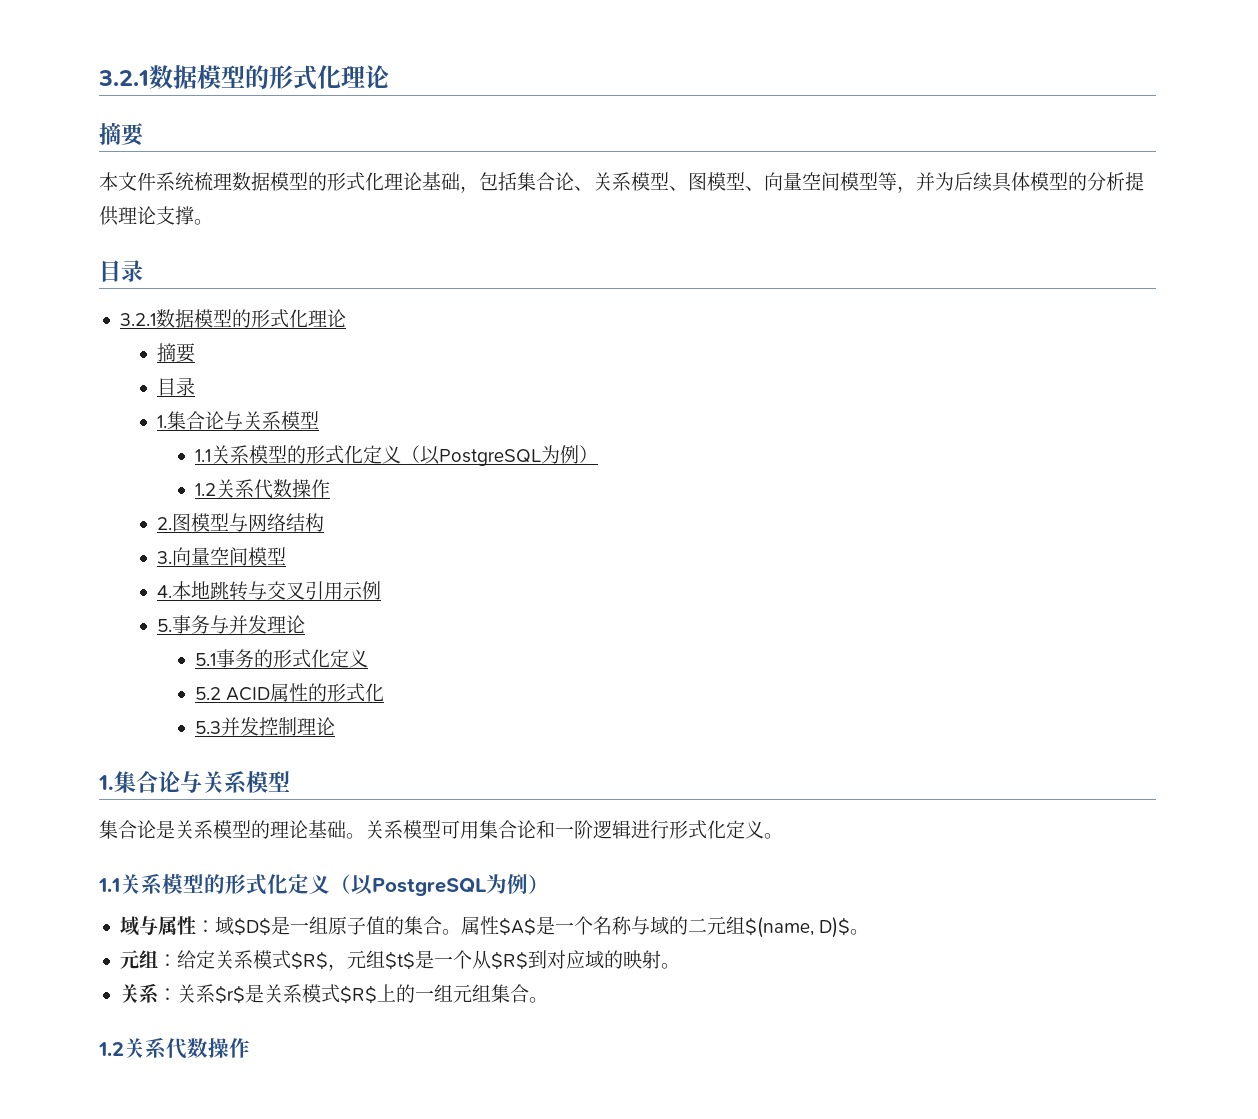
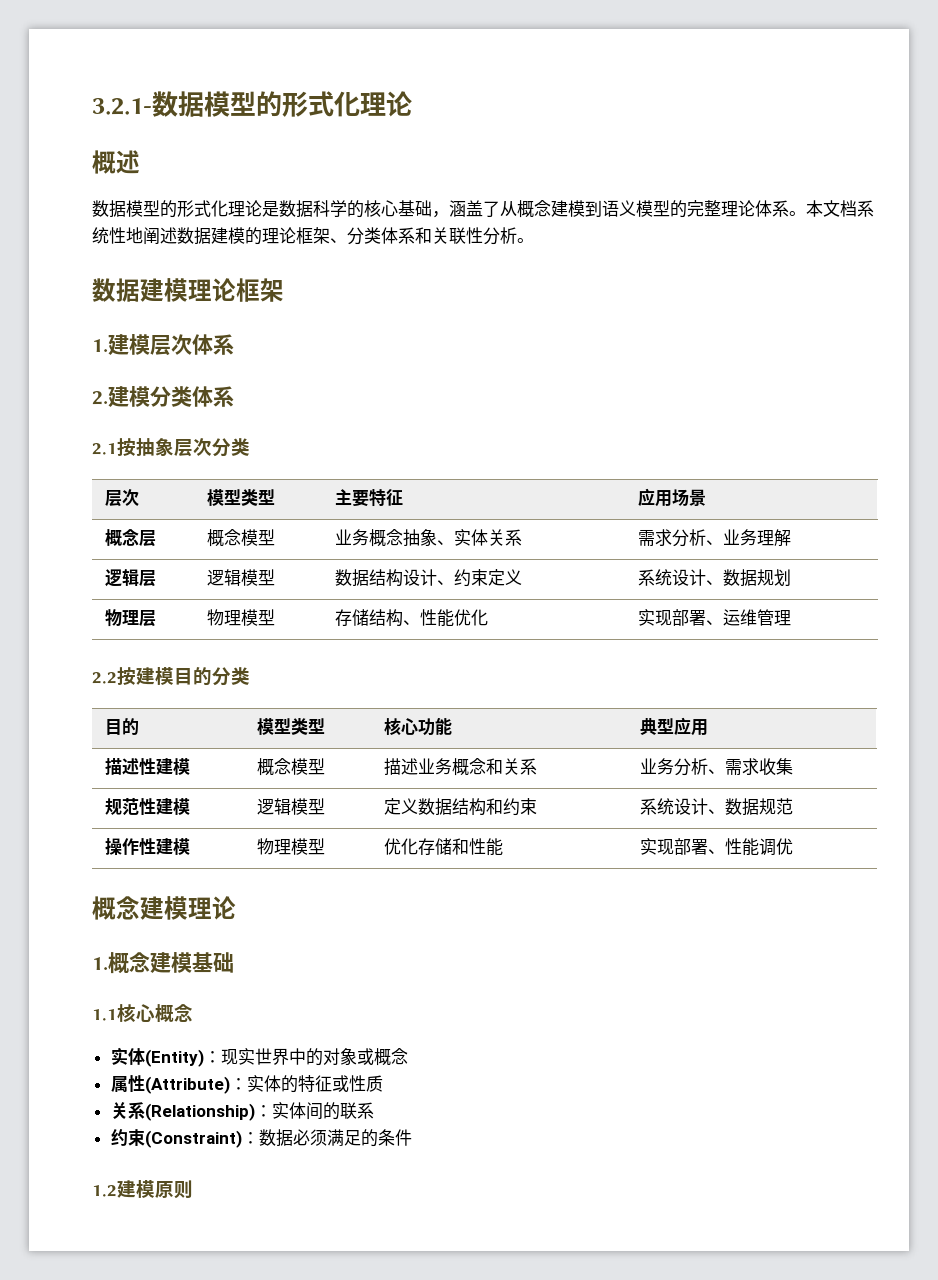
[98,65,389,90] [99,123,144,146] [99,172,1144,193] [99,206,213,226] [99,260,143,282] [119,309,346,328] [157,343,196,363] [157,377,196,396] [157,411,320,430] [194,445,598,466] [194,479,330,499] [157,513,325,532] [157,547,287,566] [157,581,382,601] [157,615,306,634] [194,649,368,668] [194,683,385,702] [194,717,335,736] [98,771,290,794] [99,820,783,839] [98,873,549,896] [119,916,870,938] [119,950,680,971] [119,983,548,1004] [98,1037,250,1059] 3.2.1数据模型的形式化理论 // 摘要 // 本文件系统梳理数据模型的形式化理论基础，包括集合论、关系模型、图模型、向量空间模型等，并为后续具体模型的分析提供理论支撑。 // 目录 // 3.2.1数据模型的形式化理论 // 摘要 // 目录 // 1.集合论与关系模型 // 1.1关系模型的形式化定义（以PostgreSQL为例） // 1.2关系代数操作 // 2.图模型与网络结构 // 3.向量空间模型 // 4.本地跳转与交叉引用示例 // 5.事务与并发理论 // 5.1事务的形式化定义 // 5.2 ACID属性的形式化 // 5.3并发控制理论 // 1.集合论与关系模型 // 集合论是关系模型的理论基础。关系模型可用集合论和一阶逻辑进行形式化定义。 // 1.1关系模型的形式化定义（以PostgreSQL为例） // 域与属性：域$D$是一组原子值的集合。属性$A$是一个名称与域的二元组$(name, D)$。 // 元组：给定关系模式$R$，元组$t$是一个从$R$到对应域的映射。 // 关系：关系$r$是关系模式$R$上的一组元组集合。 // 1.2关系代数操作 -> [92,91,412,117] [92,150,140,174] [92,200,874,218] [92,227,534,245] [92,278,284,302] [92,334,234,356] [92,386,234,407] [92,438,250,457] [105,489,140,507] [207,489,276,506] [335,489,404,507] [638,488,707,507] [105,529,157,547] [207,529,276,547] [335,529,523,547] [638,529,792,547] [105,569,157,587] [207,569,276,586] [335,569,523,587] [638,569,792,587] [105,609,157,627] [207,609,276,626] [335,609,489,627] [638,609,792,626] [92,667,250,686] [105,718,140,735] [257,718,326,735] [384,717,453,736] [640,717,709,736] [105,758,191,775] [257,758,326,776] [384,758,538,776] [640,758,794,776] [105,797,191,816] [257,798,326,815] [384,798,538,816] [640,798,794,816] [105,838,191,856] [257,838,326,855] [384,838,504,856] [640,838,794,856] [92,896,236,920] [92,952,234,974] [92,1004,193,1023] [110,1047,408,1067] [110,1075,383,1094] [110,1102,374,1121] [110,1129,412,1148] [92,1180,193,1199] 3.2.1-数据模型的形式化理论 // 概述 // 数据模型的形式化理论是数据科学的核心基础，涵盖了从概念建模到语义模型的完整理论体系。本文档系统性地阐述数据建模的理论框架、分类体系和关联性分析。 // 数据建模理论框架 // 1.建模层次体系 // 2.建模分类体系 // 2.1按抽象层次分类 // 层次 | 模型类型 | 主要特征 | 应用场景 // 概念层 | 概念模型 | 业务概念抽象、实体关系 | 需求分析、业务理解 // 逻辑层 | 逻辑模型 | 数据结构设计、约束定义 | 系统设计、数据规划 // 物理层 | 物理模型 | 存储结构、性能优化 | 实现部署、运维管理 // 2.2按建模目的分类 // 目的 | 模型类型 | 核心功能 | 典型应用 // 描述性建模 | 概念模型 | 描述业务概念和关系 | 业务分析、需求收集 // 规范性建模 | 逻辑模型 | 定义数据结构和约束 | 系统设计、数据规范 // 操作性建模 | 物理模型 | 优化存储和性能 | 实现部署、性能调优 // 概念建模理论 // 1.概念建模基础 // 1.1核心概念 // 实体(Entity)：现实世界中的对象或概念 // 属性(Attribute)：实体的特征或性质 // 关系(Relationship)：实体间的联系 // 约束(Constraint)：数据必须满足的条件 // 1.2建模原则

